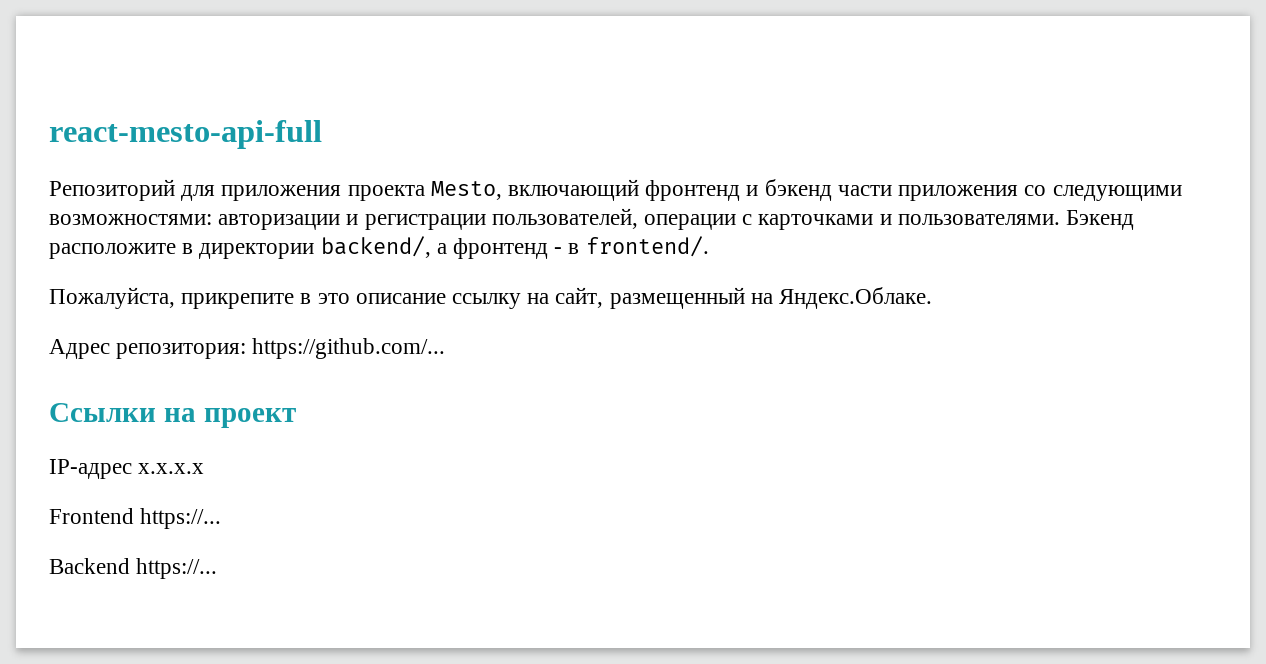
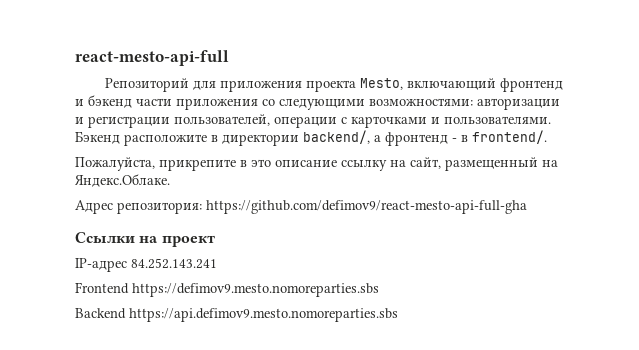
[252,338,446,359] https://github.com/... -> [206,200,527,214] https://github.com/defimov9/react-mesto-api-full-gha
[138,463,205,474] x.x.x.x -> [131,258,217,269] 84.252.143.241
[140,508,222,529] https://... -> [132,283,379,297] https://defimov9.mesto.nomoreparties.sbs
[136,558,218,579] https://... -> [129,308,398,322] https://api.defimov9.mesto.nomoreparties.sbs

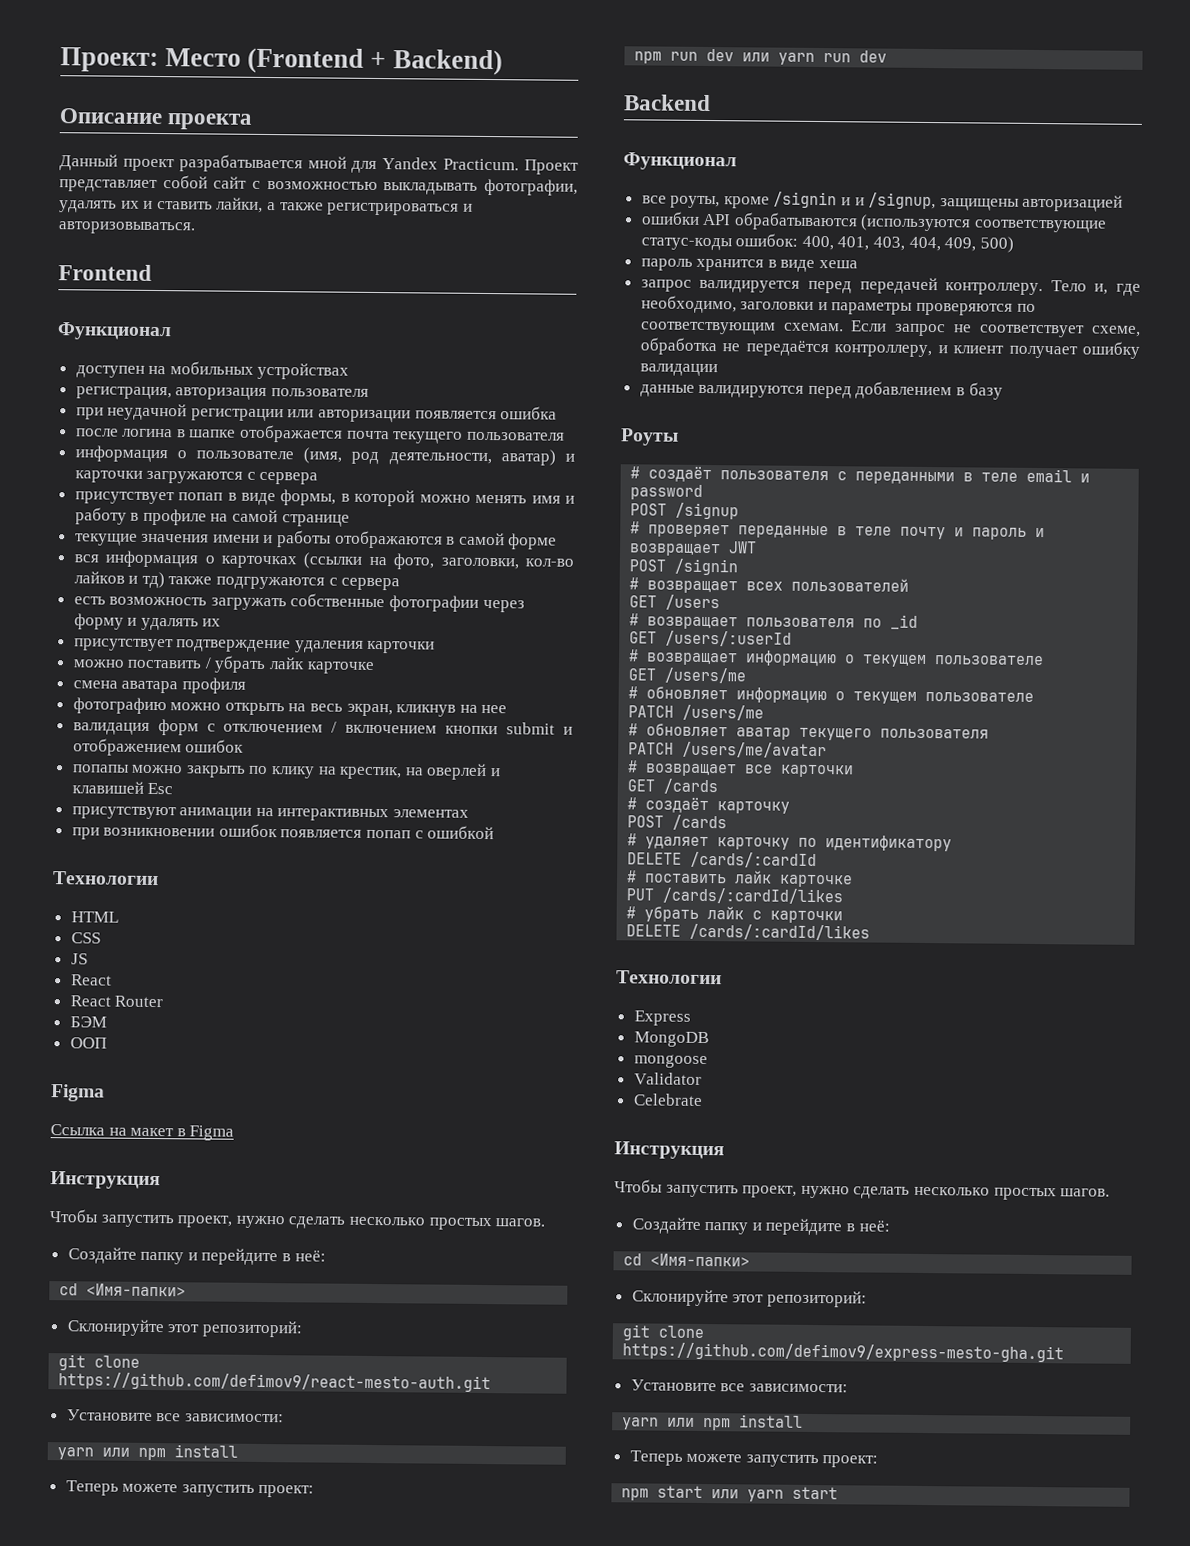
[75,50,229,66] [105,78,564,92] [75,95,560,110] [75,114,551,128] [75,130,547,146] [75,157,558,171] [75,174,170,187] [75,200,527,214] [75,232,215,247] [75,258,217,272] [75,282,379,297] [75,308,398,322] react-mesto-api-full // Репозиторий для приложения проекта Mesto, включающий фронтенд и бэкенд части приложения со следующими возможностями: авторизации и регистрации пользователей, операции с карточками и пользователями. Бэкенд расположите в директории backend/, а фронтенд - в frontend/. // Пожалуйста, прикрепите в это описание ссылку на сайт, размещенный на Яндекс.Облаке. // Адрес репозитория: https://github.com/defimov9/react-mesto-api-full-gha // Ссылки на проект // IP-адрес 84.252.143.241 // Frontend https://defimov9.mesto.nomoreparties.sbs // Backend https://api.defimov9.mesto.nomoreparties.sbs -> [60,47,503,76] [59,108,253,130] [59,154,579,175] [59,175,578,196] [59,197,473,216] [58,221,195,235] [58,264,152,281] [57,322,172,341] [75,361,350,380] [75,386,369,401] [75,403,558,423] [75,424,565,444] [74,445,576,466] [74,470,319,485] [74,489,575,507] [74,507,350,527] [74,530,558,550] [73,550,575,570] [73,571,401,591] [73,593,525,613] [73,613,222,631] [73,638,436,654] [72,655,374,674] [72,677,246,694] [72,697,508,717] [72,719,574,736] [72,738,245,757] [71,763,502,781] [71,781,174,795] [71,806,470,822] [71,823,495,840] [52,871,159,886] [70,911,119,923] [70,932,101,944] [70,953,88,965] [70,974,112,986] [69,995,164,1008] [69,1016,107,1028] [69,1037,107,1049] [51,1084,105,1102] [50,1124,235,1141] [50,1171,161,1190] [49,1209,546,1231] [67,1247,326,1266] [59,1283,187,1297] [66,1319,303,1338] [58,1354,141,1371] [58,1372,492,1393] [66,1409,284,1423] [57,1444,239,1461] [65,1480,315,1498] [634,48,888,65] [624,94,711,112] [623,152,737,171] [641,191,1124,212] [640,211,1108,233] [640,233,1014,253] [640,258,859,272] [640,277,1141,296] [640,295,1036,316] [639,320,1141,338] [639,337,1140,359] [639,363,718,377] [639,381,1003,400] [620,428,679,446] [630,465,1091,485] [630,484,704,500] [630,502,740,520] [630,521,1046,540] [629,541,758,557] [629,558,739,576] [629,577,910,594] [629,594,721,611] [629,613,919,630] [629,630,793,647] [629,649,1045,668] [628,667,747,684] [628,686,1035,704] [628,704,765,721] [628,723,990,741] [628,741,828,759] [628,760,855,778] [627,778,719,795] [627,796,791,814] [627,814,728,831] [627,833,953,852] [627,851,818,869] [627,870,854,888] [626,887,844,905] [626,906,844,924] [626,923,871,941] [616,970,722,985] [633,1010,691,1026] [633,1031,709,1048] [633,1054,708,1069] [633,1072,702,1085] [632,1093,703,1106] [614,1141,725,1160] [614,1179,1111,1201] [631,1217,890,1236] [623,1253,751,1267] [631,1289,867,1308] [622,1324,705,1341] [622,1342,1065,1363] [630,1379,848,1393] [622,1414,804,1431] [629,1450,879,1468] [621,1485,839,1502] Проект: Место (Frontend + Backend) // Описание проекта // Данный проект разрабатывается мной для Yandex Practicum. Проект представляет собой сайт с возможностью выкладывать фотографии, удалять их и ставить лайки, а также регистрироваться и авторизовываться. // Frontend // Функционал // доступен на мобильных устройствах // регистрация, авторизация пользователя // при неудачной регистрации или авторизации появляется ошибка // после логина в шапке отображается почта текущего пользователя // информация о пользователе (имя, род деятельности, аватар) и карточки загружаются с сервера // присутствует попап в виде формы, в которой можно менять имя и работу в профиле на самой странице // текущие значения имени и работы отображаются в самой форме // вся информация о карточках (ссылки на фото, заголовки, кол-во лайков и тд) также подгружаются с сервера // есть возможность загружать собственные фотографии через форму и удалять их // присутствует подтверждение удаления карточки // можно поставить / убрать лайк карточке // смена аватара профиля // фотографию можно открыть на весь экран, кликнув на нее // валидация форм с отключением / включением кнопки submit и отображением ошибок // попапы можно закрыть по клику на крестик, на оверлей и клавишей Esc // присутствуют анимации на интерактивных элементах // при возникновении ошибок появляется попап с ошибкой // Технологии // HTML // CSS // JS // React // React Router // БЭМ // ООП // Figma // Ссылка на макет в Figma // Инструкция // Чтобы запустить проект, нужно сделать несколько простых шагов. // Создайте папку и перейдите в неё: // cd <Имя-папки> // Склонируйте этот репозиторий: // git clone https://github.com/defimov9/react-mesto-auth.git // Установите все зависимости: // yarn или npm install // Теперь можете запустить проект: // npm run dev или yarn run dev // Backend // Функционал // все роуты, кроме /signin и и /signup, защищены авторизацией // ошибки API обрабатываются (используются соответствующие статус-коды ошибок: 400, 401, 403, 404, 409, 500) // пароль хранится в виде хеша // запрос валидируется перед передачей контроллеру. Тело и, где необходимо, заголовки и параметры проверяются по соответствующим схемам. Если запрос не соответствует схеме, обработка не передаётся контроллеру, и клиент получает ошибку валидации // данные валидируются перед добавлением в базу // Роуты // # создаёт пользователя с переданными в теле email и password // POST /signup // # проверяет переданные в теле почту и пароль и возвращает JWT // POST /signin // # возвращает всех пользователей // GET /users // # возвращает пользователя по _id // GET /users/:userId // # возвращает информацию о текущем пользователе // GET /users/me // # обновляет информацию о текущем пользователе // PATCH /users/me // # обновляет аватар текущего пользователя // PATCH /users/me/avatar // # возвращает все карточки // GET /cards // # создаёт карточку // POST /cards // # удаляет карточку по идентификатору // DELETE /cards/:cardId // # поставить лайк карточке // PUT /cards/:cardId/likes // # убрать лайк с карточки // DELETE /cards/:cardId/likes // Технологии // Express // MongoDB // mongoose // Validator // Celebrate // Инструкция // Чтобы запустить проект, нужно сделать несколько простых шагов. // Создайте папку и перейдите в неё: // cd <Имя-папки> // Склонируйте этот репозиторий: // git clone https://github.com/defimov9/express-mesto-gha.git // Установите все зависимости: // yarn или npm install // Теперь можете запустить проект: // npm start или yarn start

